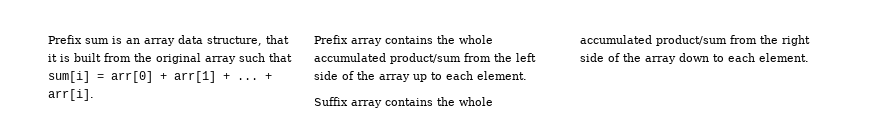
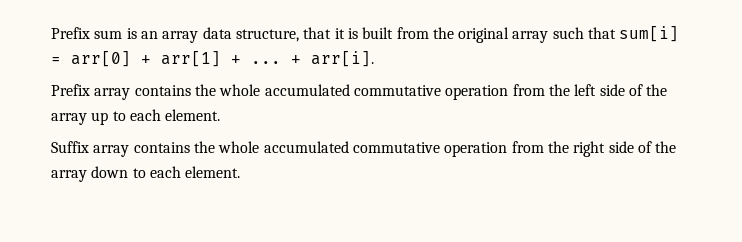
[390,53,461,64] product/sum -> [353,85,509,100] commutative operation
[656,35,727,46] product/sum -> [352,142,508,157] commutative operation

